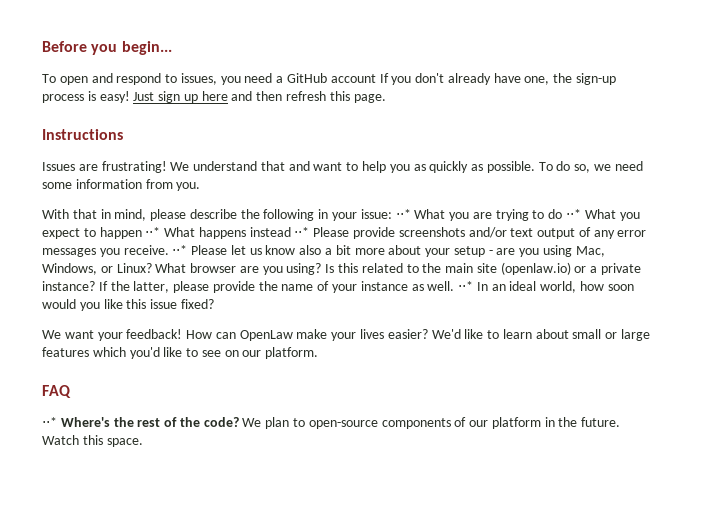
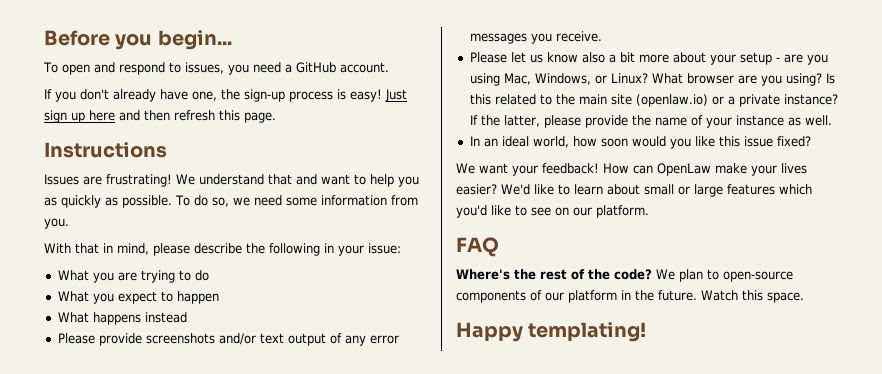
[330,74,376,83] account -> [339,62,389,73] account. //
[395,209,411,219] ⋅⋅* -> (401, 248) //
[566,209,582,219] ⋅⋅* -> (209, 275) //
[145,227,161,237] ⋅⋅* -> (219, 297) //
[294,227,310,237] ⋅⋅* -> (187, 317) //
[172,245,188,255] ⋅⋅* -> (602, 36) //
[458,281,474,291] ⋅⋅* -> (832, 120) //
[42,417,57,427] ⋅⋅* -> (499, 247) none
(143, 442) none -> [456,322,647,342] // Happy templating!

